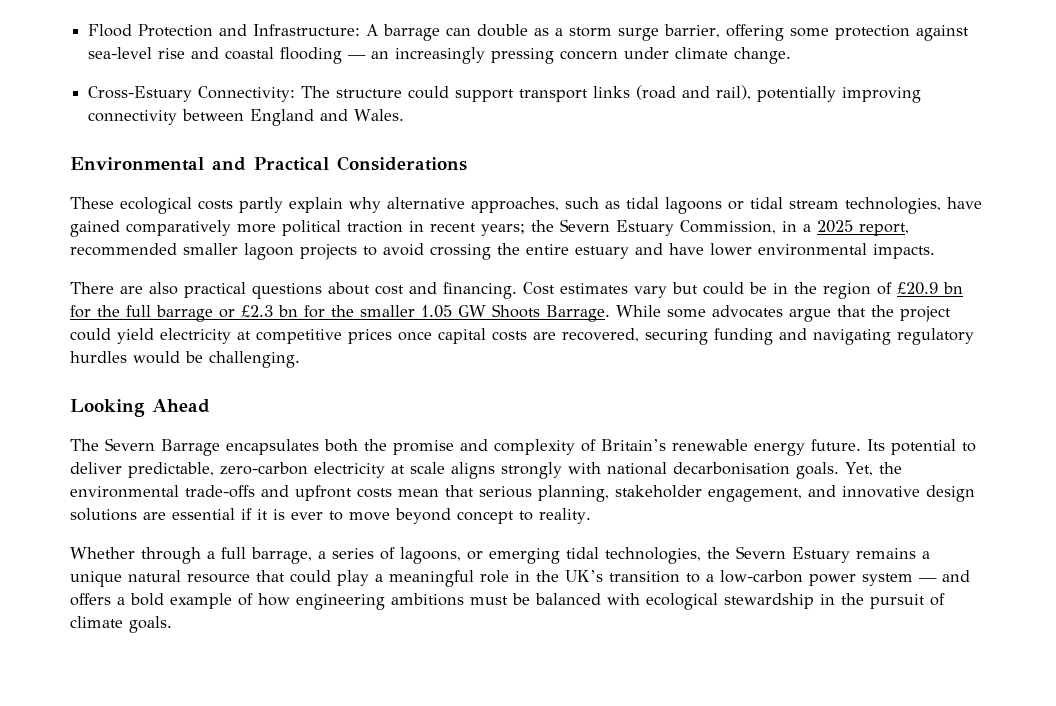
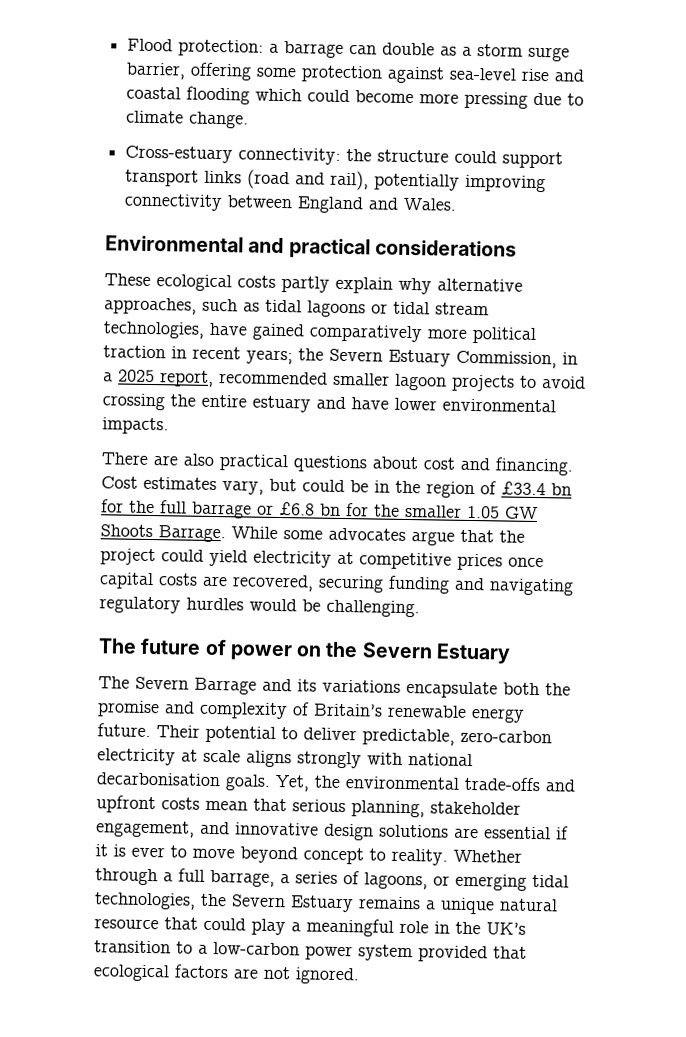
[138,24,379,37] Protection and Infrastructure: A -> [178,39,280,57] protection: a
[348,47,670,64] — an increasingly pressing concern under -> [255,88,585,109] which could become more pressing due to
[88,86,331,102] Cross-Estuary Connectivity: The -> [125,145,373,165] Cross-estuary connectivity: the
[254,156,467,171] Practical Considerations -> [288,238,517,259] practical considerations
[634,286,667,298] vary -> [222,480,264,495] vary,
[897,282,938,295] £20.9 -> [501,481,546,496] £33.4
[241,305,273,317] £2.3 -> [279,502,315,516] £6.8
[70,399,210,417] Looking Ahead -> [98,637,511,664] The future of power on the Severn Estuary
[226,439,319,455] encapsulates -> [262,678,498,699] and its variations encapsulate
[867,439,885,451] Its -> [156,725,200,738] Their
(591, 516) // -> (448, 857) none
[919,570,970,582] [70,593,945,610] [70,616,172,633] — and offers a bold example of how engineering ambitions must be balanced with ecological stewardship in the pursuit of climate goals. -> [418,945,527,963] [93,964,360,985] provided that ecological factors are not ignored.

